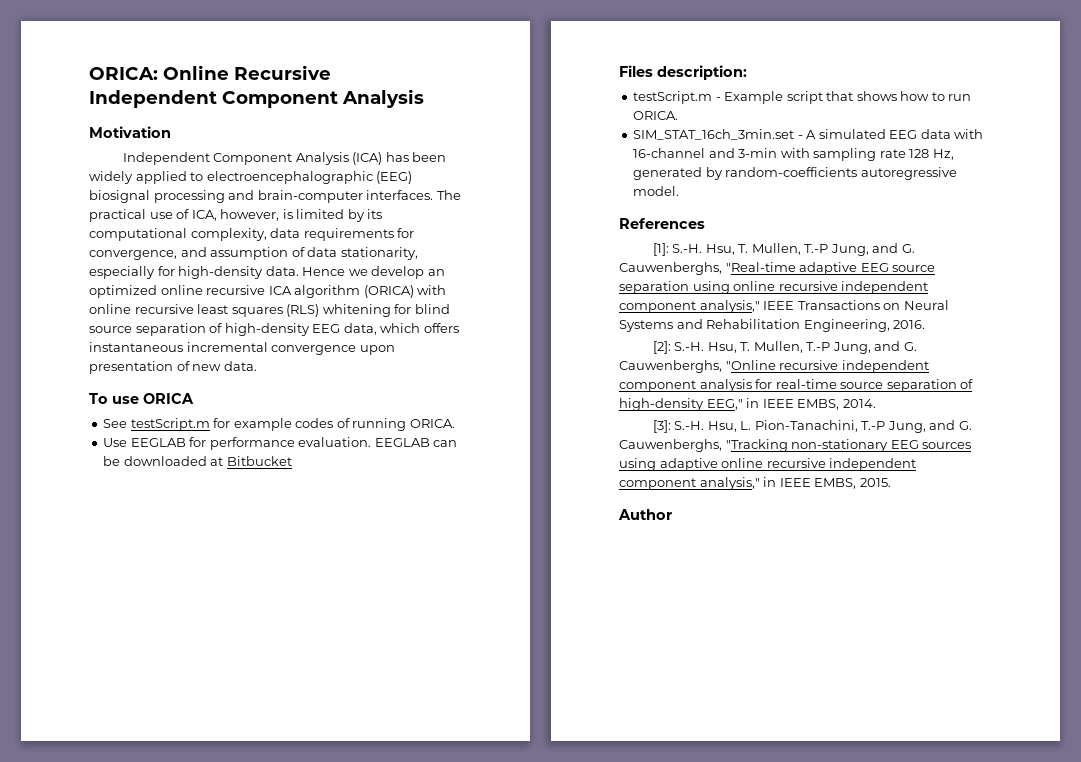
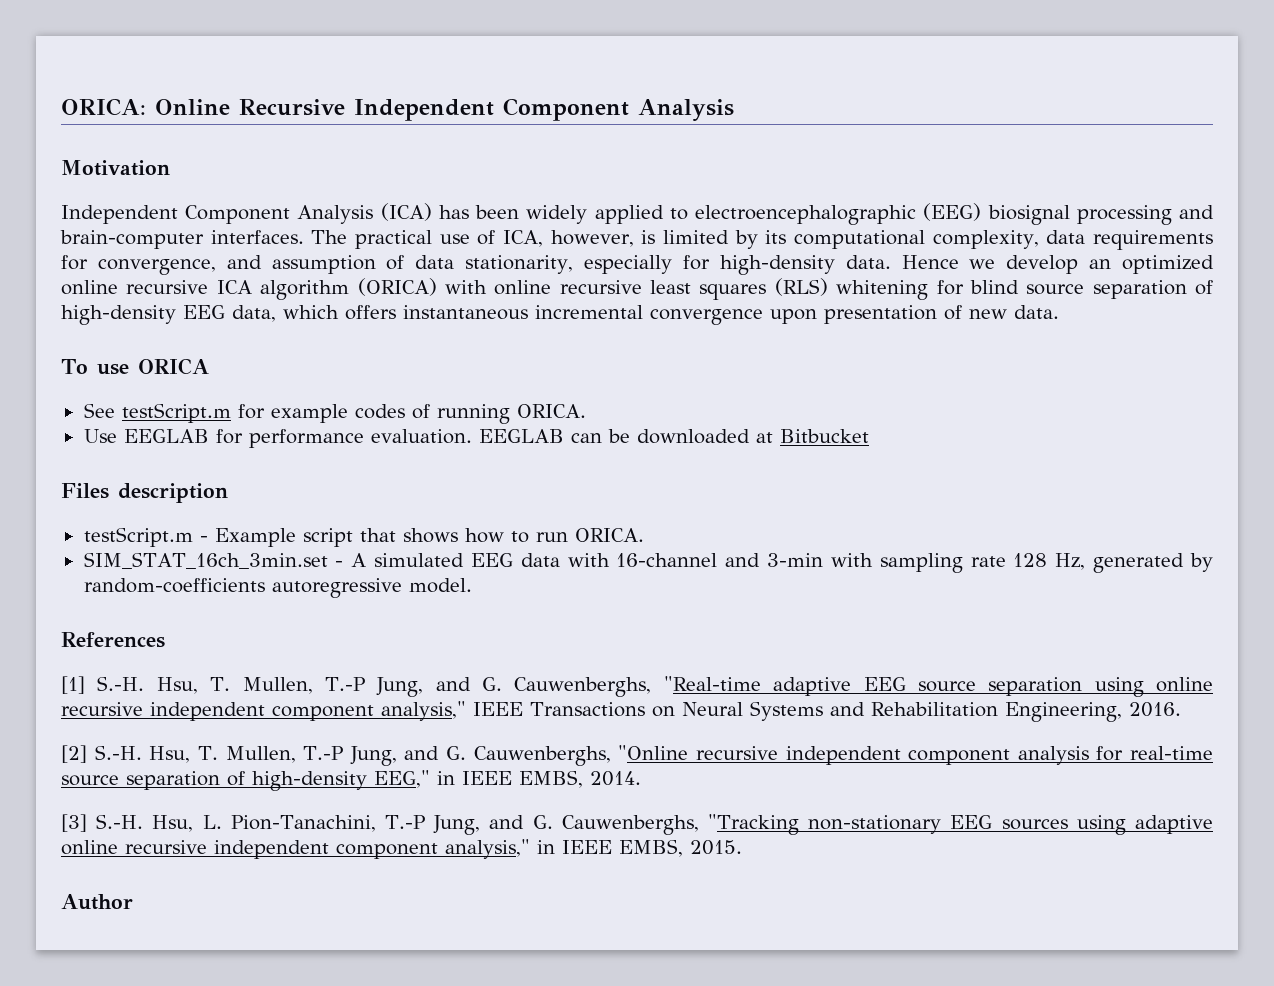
[657,65,747,80] description: -> [118,483,228,503] description
[652,243,669,256] [1]: -> [61,676,85,694] [1]
[652,341,671,354] [2]: -> [61,745,87,763] [2]
[652,420,671,433] [3]: -> [61,814,87,832] [3]

